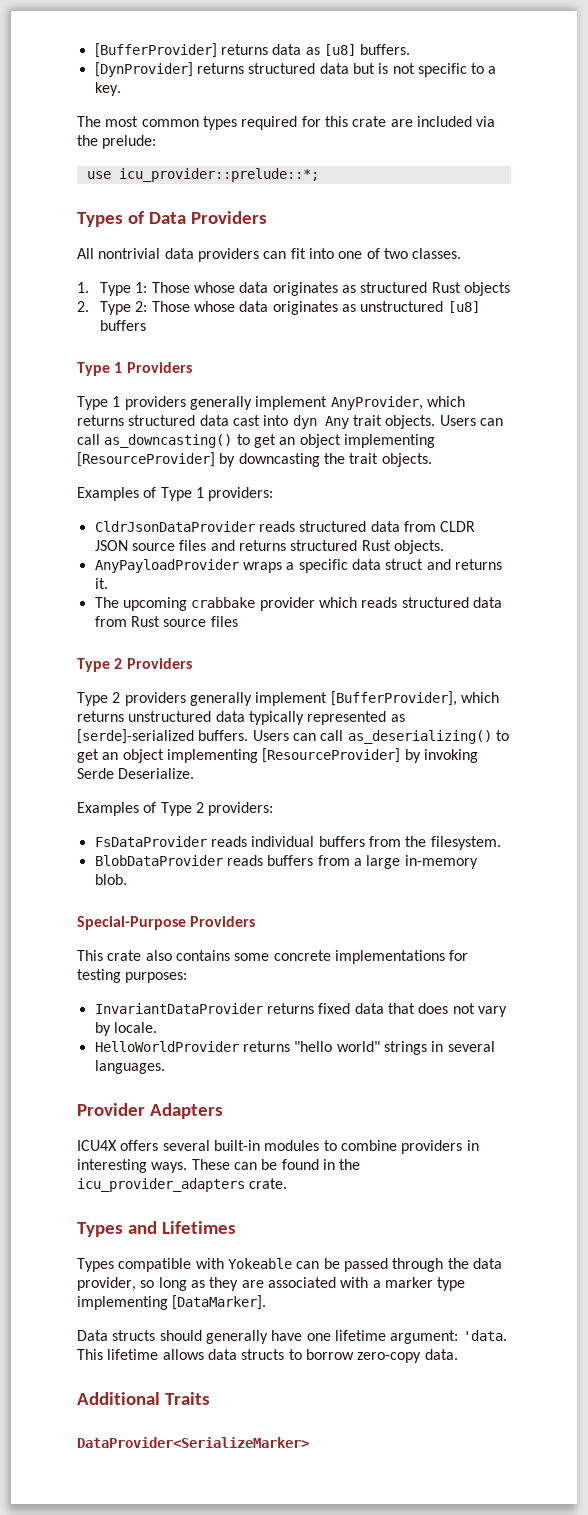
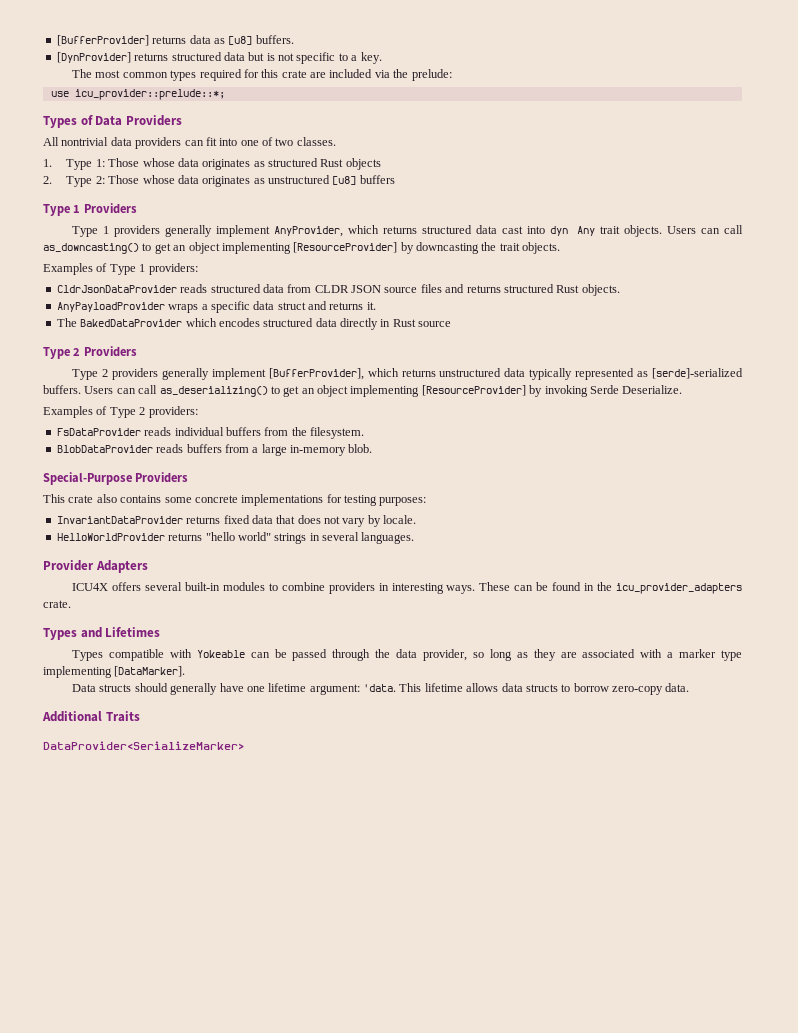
[122,597,502,611] [94,616,127,627] upcoming crabbake provider which reads structured data from -> [80,318,391,330] BakedDataProvider which encodes structured data directly in
[210,616,238,627] files -> (452, 324) none

